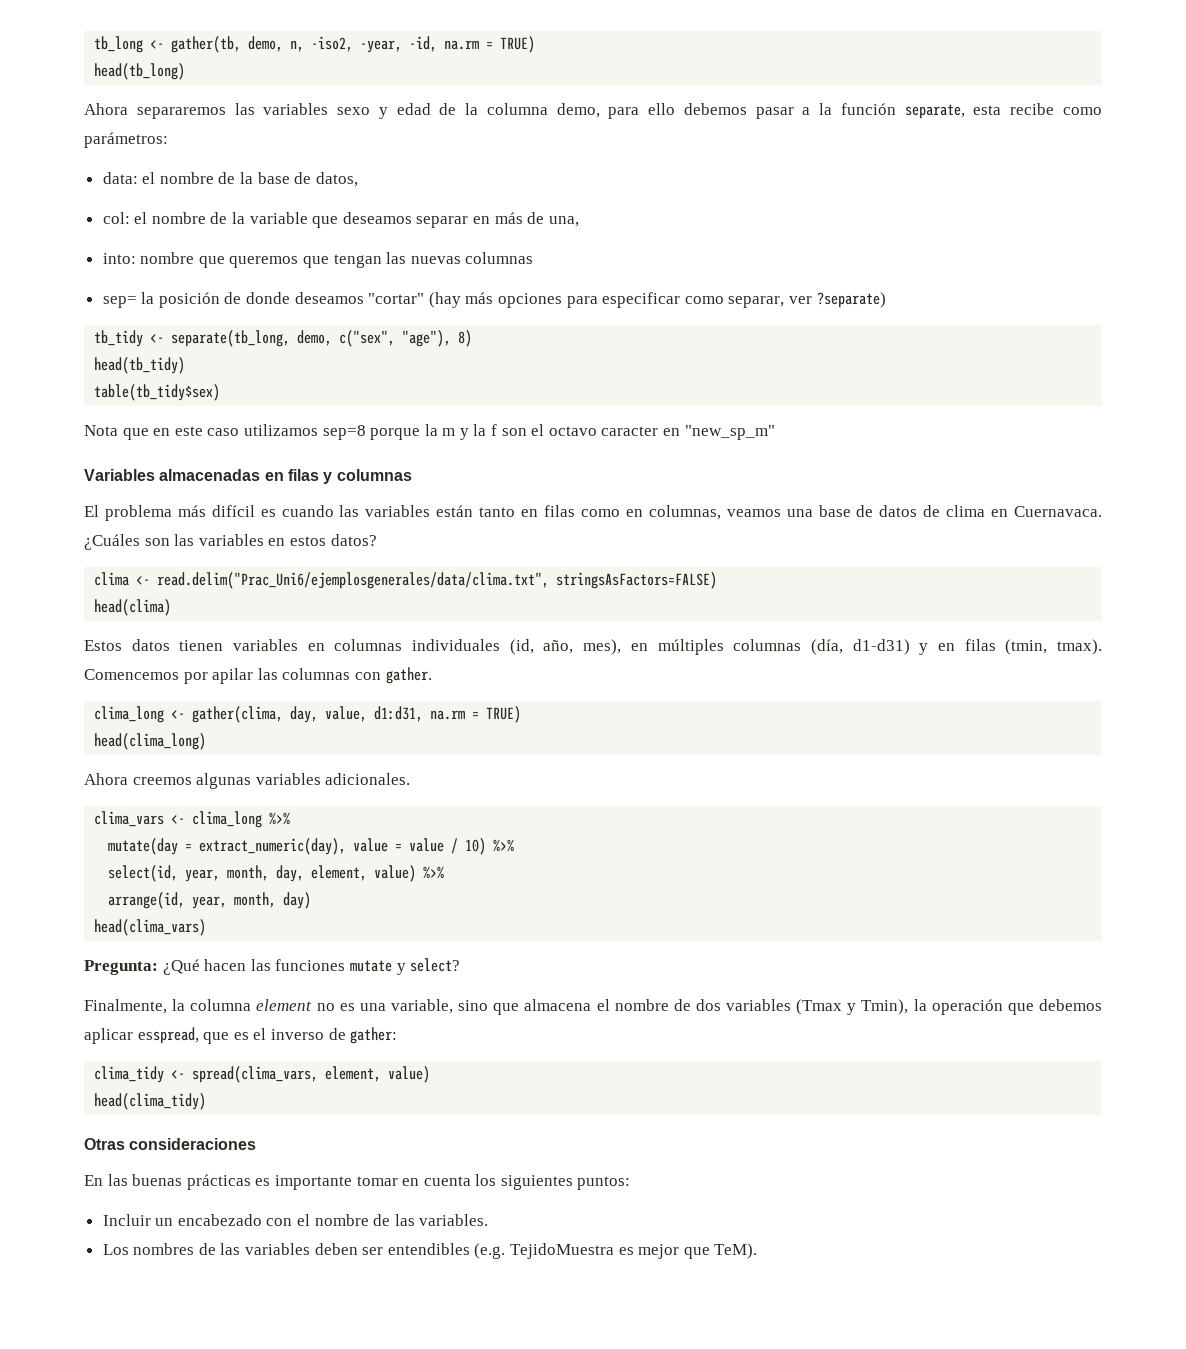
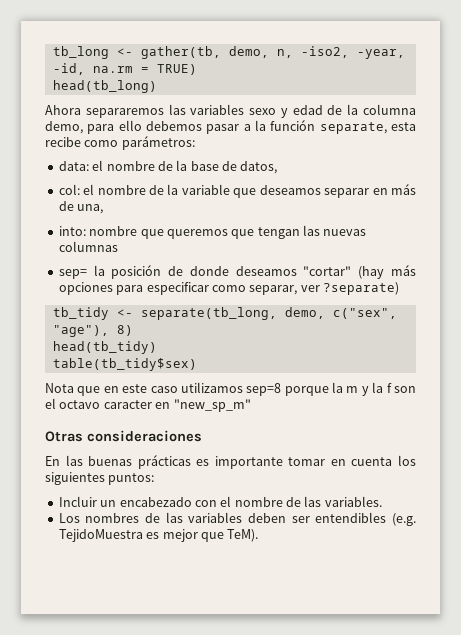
[84,469,412,484] [84,505,1102,521] [84,534,377,550] [94,572,718,589] [94,599,172,616] [84,639,1103,655] [84,667,432,684] [94,706,522,723] [94,733,207,750] [84,773,411,789] [94,811,291,828] [108,838,515,855] [108,865,445,882] [108,892,312,909] [94,919,207,936] [84,958,461,975] [84,999,1102,1015] [84,1027,398,1044] [94,1066,431,1083] [94,1093,207,1110] // Variables almacenadas en filas y columnas // El problema más difícil es cuando las variables están tanto en filas como en columnas, veamos una base de datos de clima en Cuernavaca. ¿Cuáles son las variables en estos datos? // clima <- read.delim("Prac_Uni6/ejemplosgenerales/data/clima.txt", stringsAsFactors=FALSE) // head(clima) // Estos datos tienen variables en columnas individuales (id, año, mes), en múltiples columnas (día, d1-d31) y en filas (tmin, tmax). Comencemos por apilar las columnas con gather. // clima_long <- gather(clima, day, value, d1:d31, na.rm = TRUE) // head(clima_long) // Ahora creemos algunas variables adicionales. // clima_vars <- clima_long %>% // mutate(day = extract_numeric(day), value = value / 10) %>% // select(id, year, month, day, element, value) %>% // arrange(id, year, month, day) // head(clima_vars) // Pregunta: ¿Qué hacen las funciones mutate y select? // Finalmente, la columna element no es una variable, sino que almacena el nombre de dos variables (Tmax y Tmin), la operación que debemos aplicar esspread, que es el inverso de gather: // clima_tidy <- spread(clima_vars, element, value) // head(clima_tidy) -> (251, 405) none

